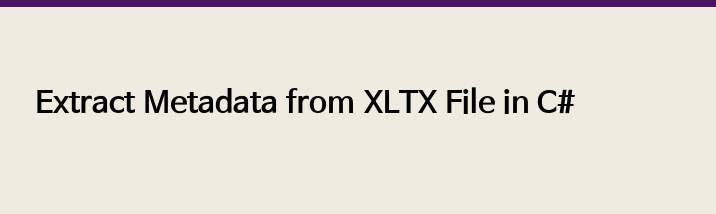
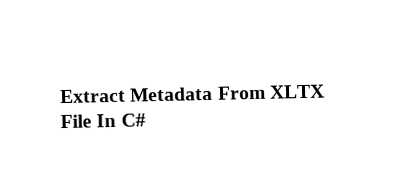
[286,88,356,113] from -> [216,85,266,100] From
[503,89,530,114] in -> [96,113,117,128] In

